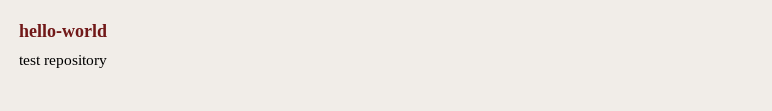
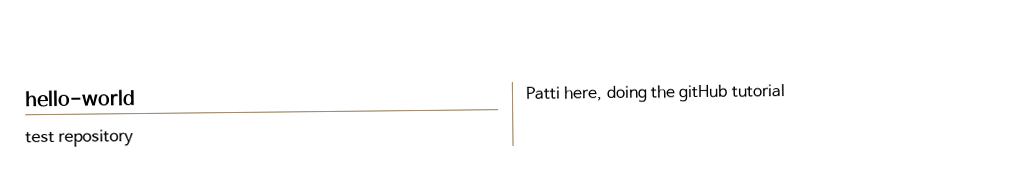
(108, 61) none -> [525,84,786,103] // Patti here, doing the gitHub tutorial

